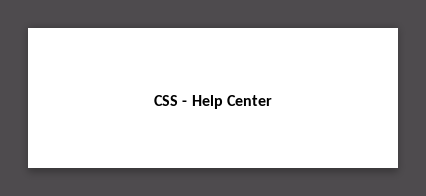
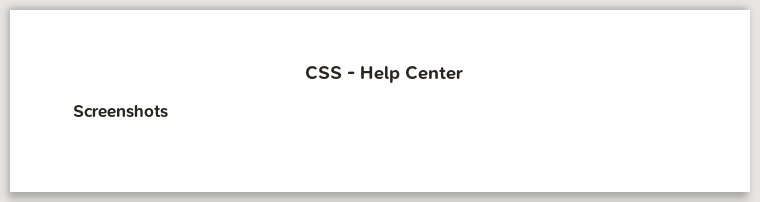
(272, 100) none -> [73,105,168,118] // Screenshots

